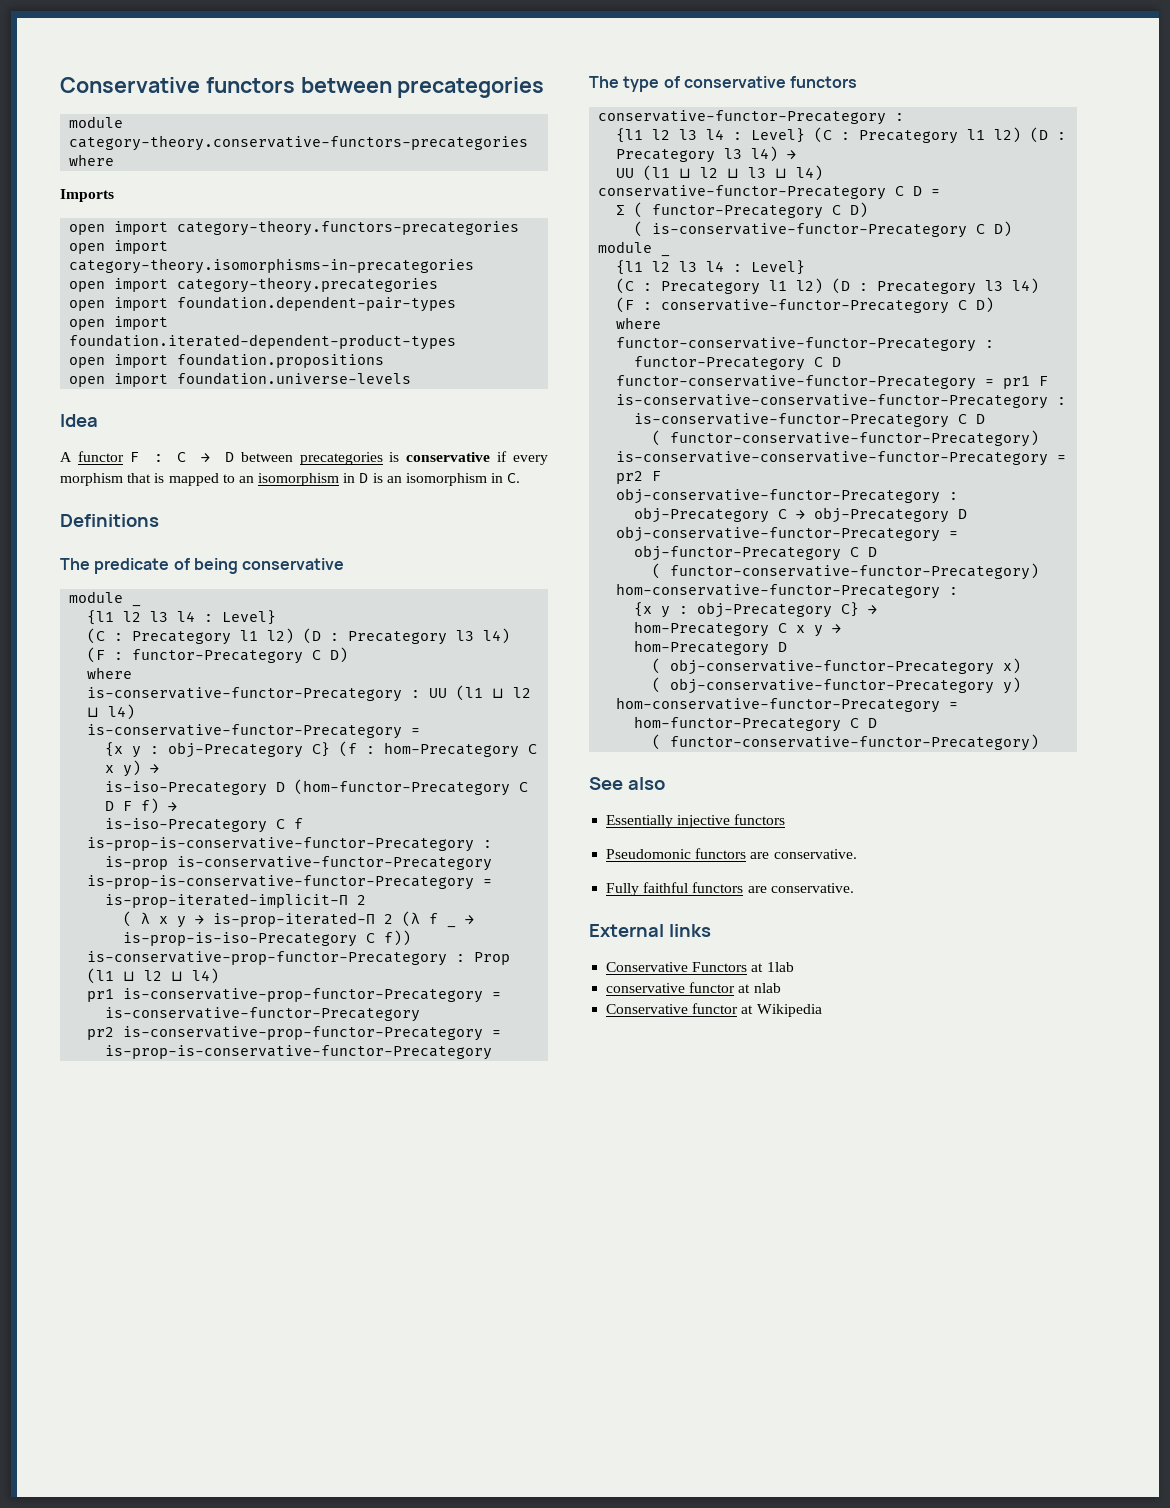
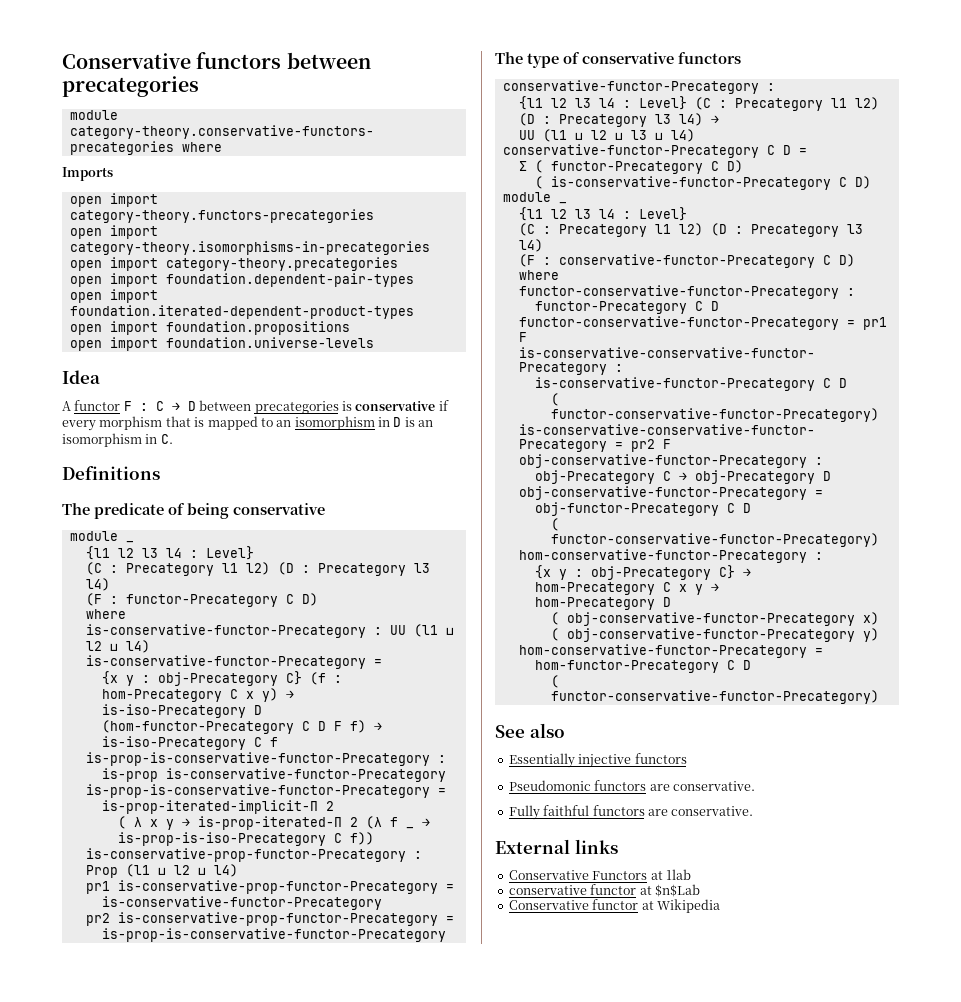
[753,983,781,993] nlab -> [654,884,700,897] $n$Lab

